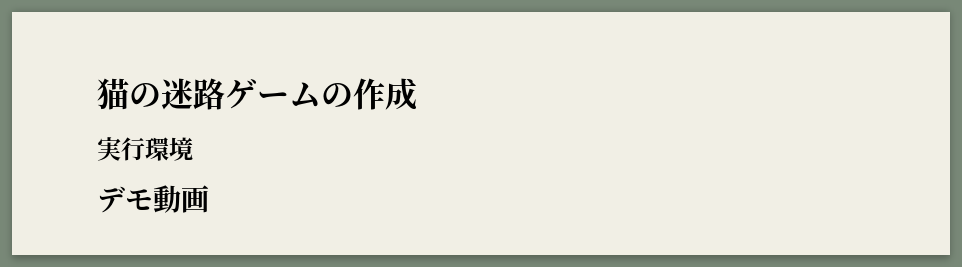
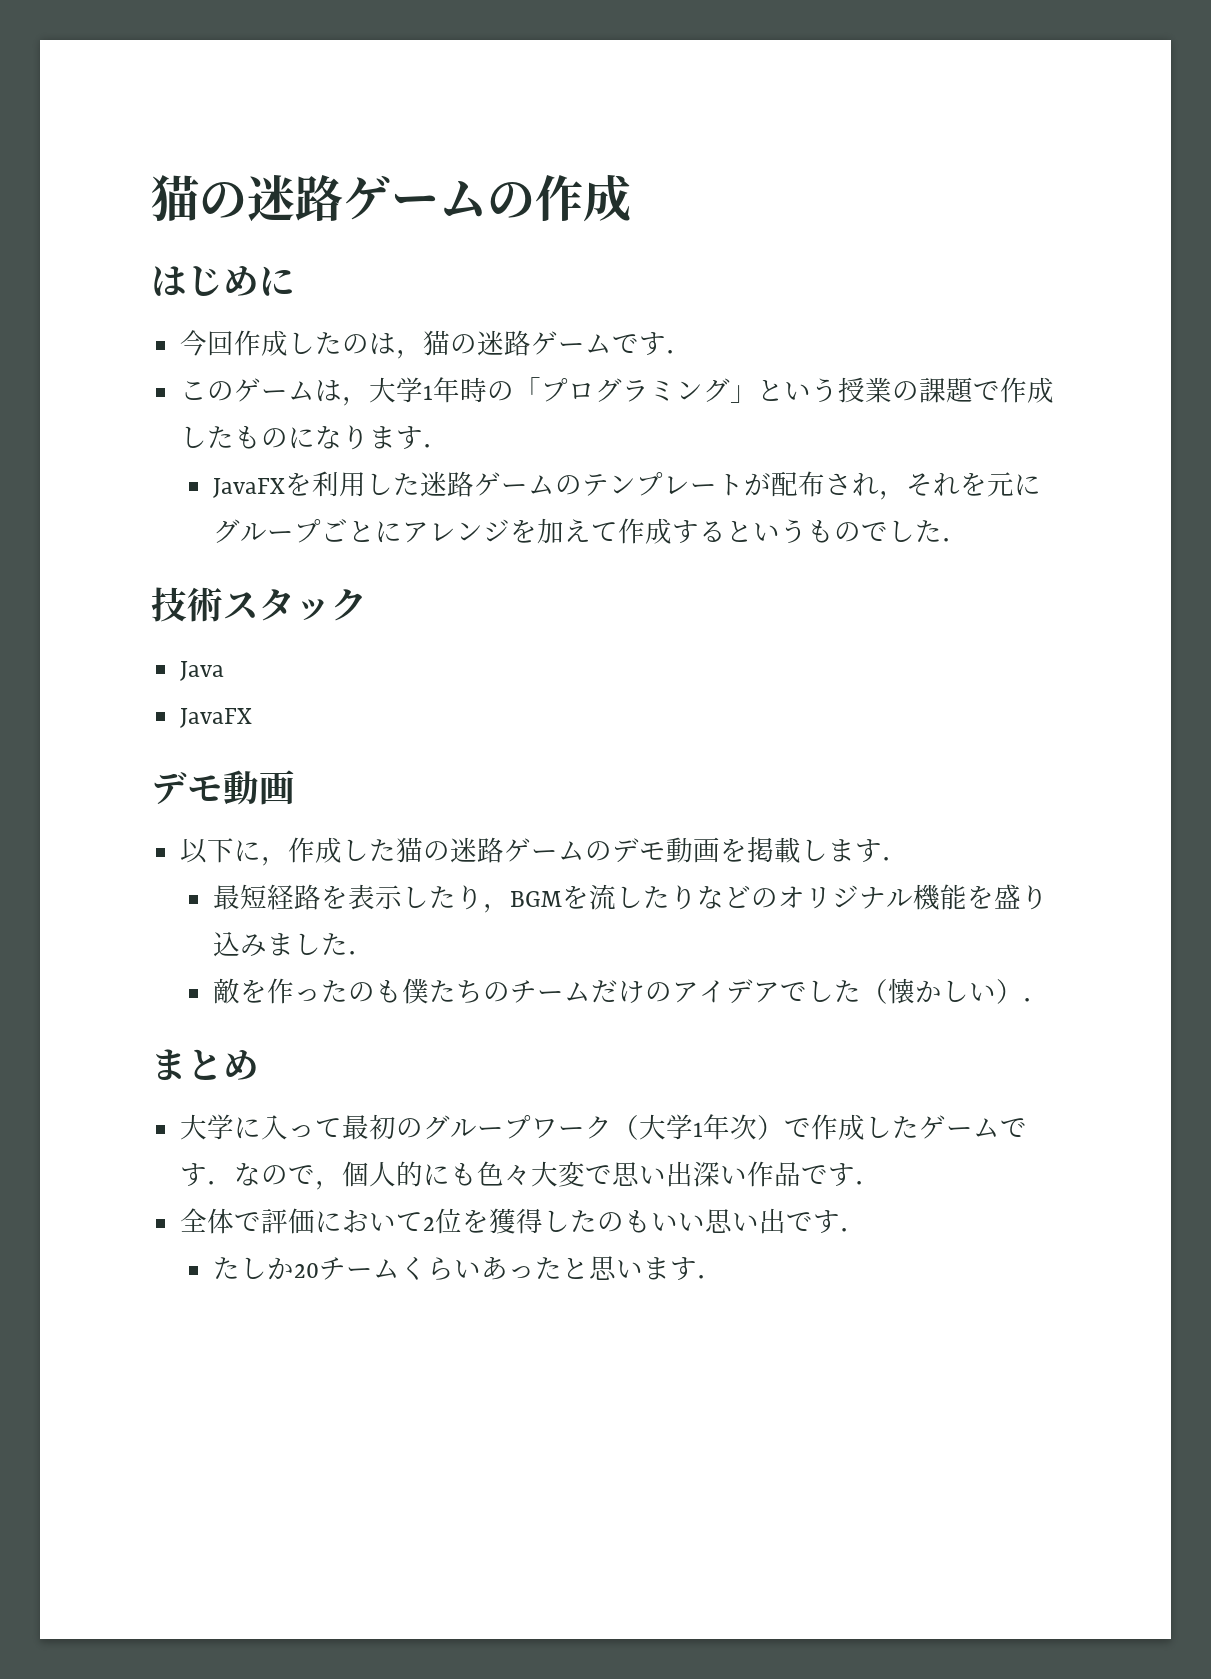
[97,137,193,161] [97,185,209,213] 実行環境 // デモ動画 -> [151,266,295,296] [180,330,694,359] [180,377,1055,406] [180,425,451,450] [213,471,1042,500] [213,518,970,544] [151,587,367,622] [180,661,225,681] [180,708,253,728] [151,770,295,805] [180,837,910,866] [213,884,1049,913] [213,931,376,957] [213,978,1051,1004] [151,1049,259,1081] [180,1114,1028,1140] [180,1161,883,1190] [180,1208,868,1234] [213,1256,725,1281] はじめに // 今回作成したのは，猫の迷路ゲームです． // このゲームは，大学1年時の「プログラミング」という授業の課題で作成したものになります． // JavaFXを利用した迷路ゲームのテンプレートが配布され，それを元にグループごとにアレンジを加えて作成するというものでした． // 技術スタック // Java // JavaFX // デモ動画 // 以下に，作成した猫の迷路ゲームのデモ動画を掲載します． // 最短経路を表示したり，BGMを流したりなどのオリジナル機能を盛り込みました． // 敵を作ったのも僕たちのチームだけのアイデアでした（懐かしい）． // まとめ // 大学に入って最初のグループワーク（大学1年次）で作成したゲームです．なので，個人的にも色々大変で思い出深い作品です． // 全体で評価において2位を獲得したのもいい思い出です． // たしか20チームくらいあったと思います．

